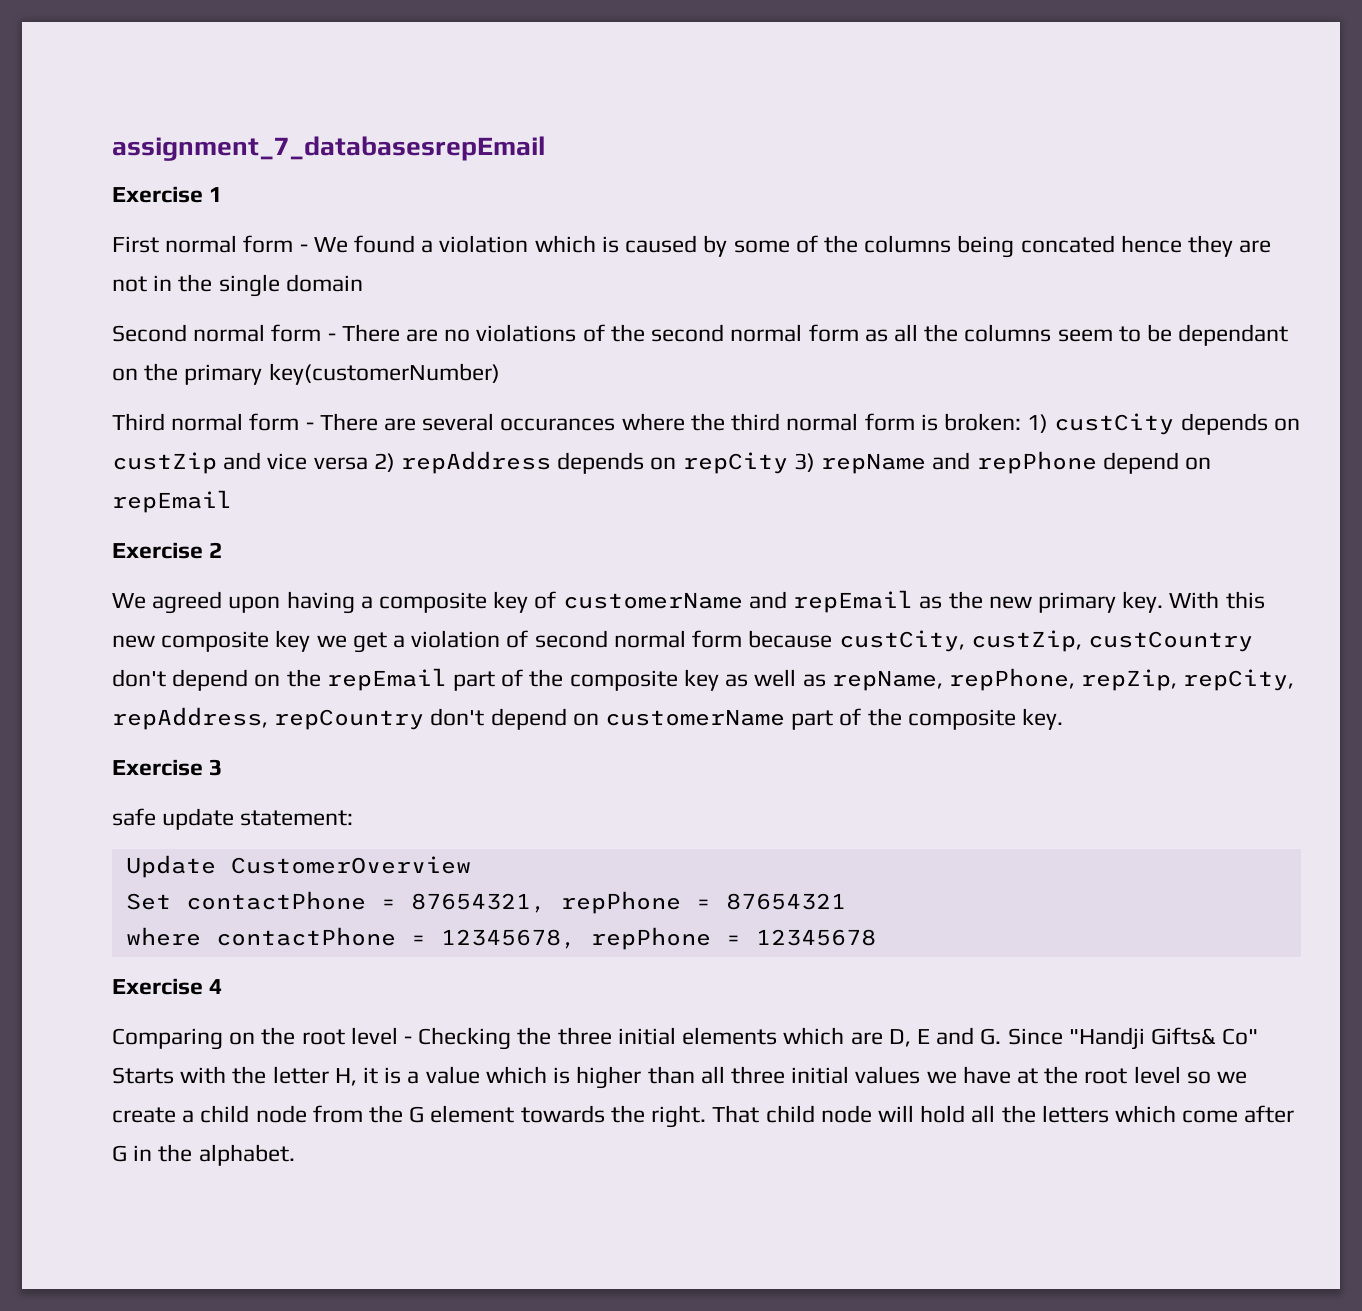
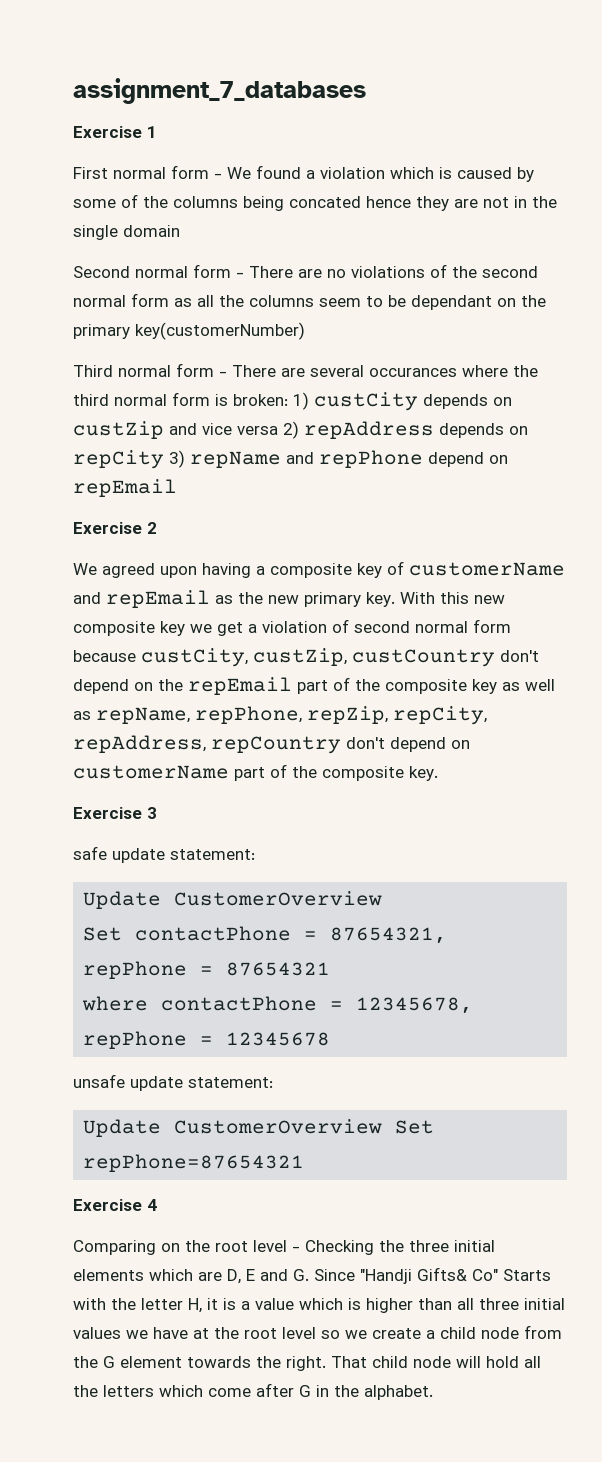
[112,136,545,161] assignment_7_databasesrepEmail -> [73,78,366,104] assignment_7_databases
(876, 937) none -> [73,1074,273,1091] [83,1119,435,1137] [83,1154,305,1172] // unsafe update statement: // Update CustomerOverview Set repPhone=87654321

